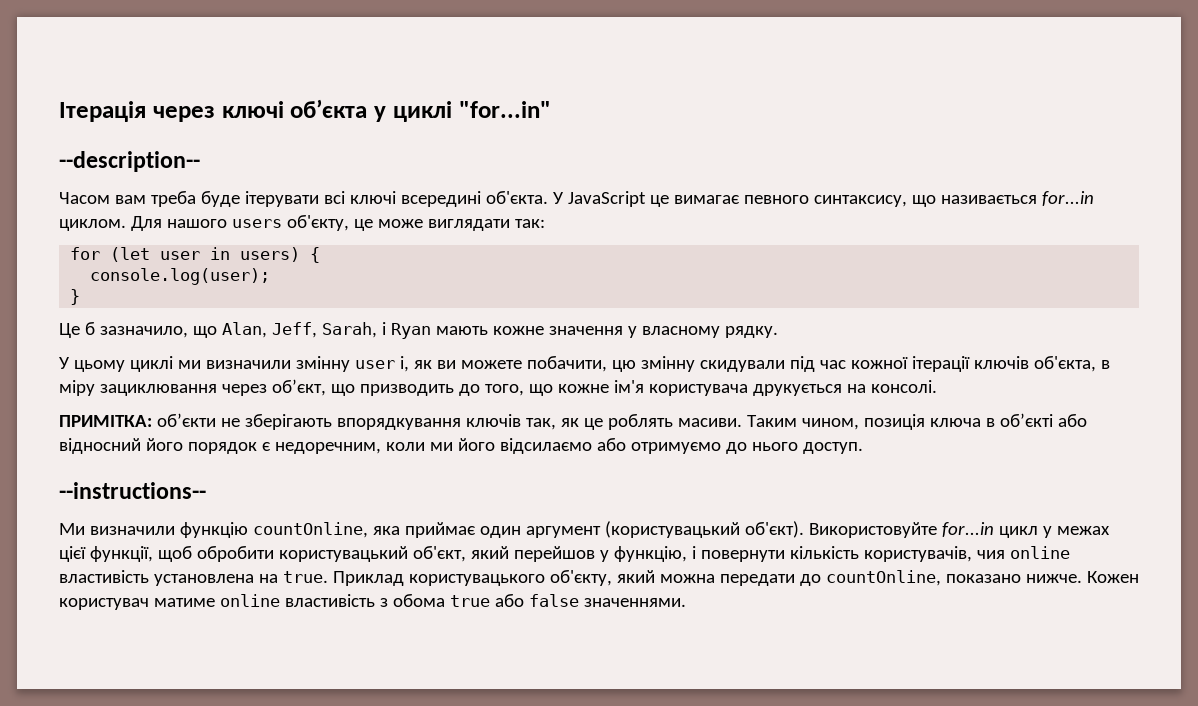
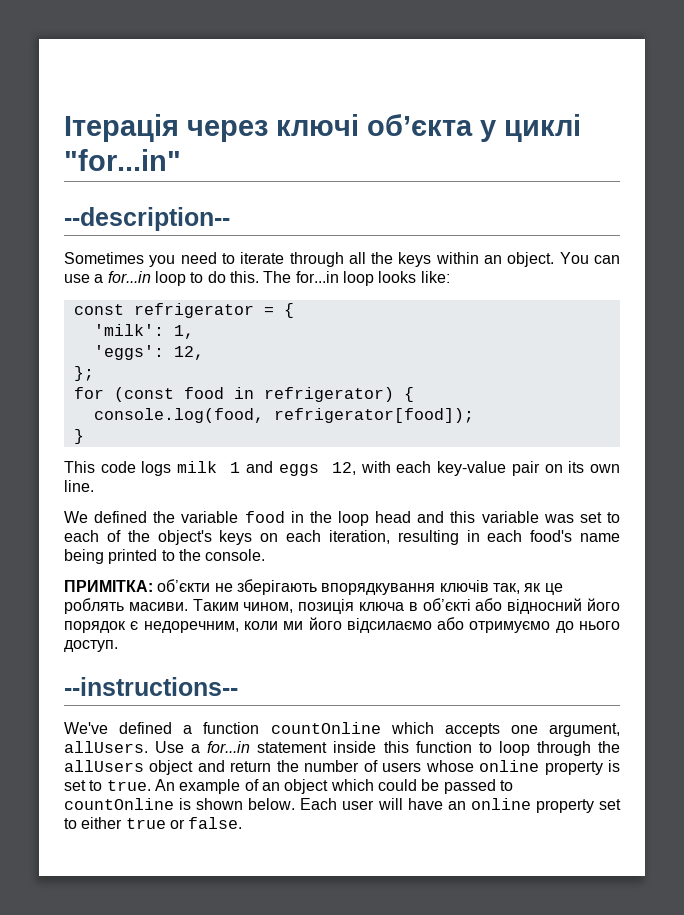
[59,191,1094,207] [59,215,545,231] [70,247,321,263] [90,268,271,285] Часом вам треба буде ітерувати всі ключі всередині об'єкта. У JavaScript це вимагає певного синтаксису, що називається for...in циклом. Для нашого users об'єкту, це може виглядати так: // for (let user in users) { // console.log(user); -> [64,252,621,267] [64,271,450,286] [73,303,294,318] [93,324,194,339] [93,345,204,360] [73,366,94,381] [73,387,414,402] [93,408,474,423] Sometimes you need to iterate through all the keys within an object. You can use a for...in loop to do this. The for...in loop looks like: // const refrigerator = { // 'milk': 1, // 'eggs': 12, // }; // for (const food in refrigerator) { // console.log(food, refrigerator[food]);
[59,322,778,339] [59,356,1110,372] [59,379,937,396] Це б зазначило, що Alan, Jeff, Sarah, і Ryan мають кожне значення у власному рядку. // У цьому циклі ми визначили змінну user і, як ви можете побачити, цю змінну скидували під час кожної ітерації ключів об'єкта, в міру зациклювання через об’єкт, що призводить до того, що кожне ім'я користувача друкується на консолі. -> [64,461,620,476] [64,480,94,492] [64,511,621,526] [64,530,620,545] [64,549,266,564] This code logs milk 1 and eggs 12, with each key-value pair on its own line. // We defined the variable food in the loop head and this variable was set to each of the object's keys on each iteration, resulting in each food's name being printed to the console.
[59,521,1110,538] [59,546,1070,562] [59,570,1139,586] [59,594,686,610] Ми визначили функцію countOnline, яка приймає один аргумент (користувацький об'єкт). Використовуйте for...in цикл у межах цієї функції, щоб обробити користувацький об'єкт, який перейшов у функцію, і повернути кількість користувачів, чия online властивість установлена на true. Приклад користувацького об'єкту, який можна передати до countOnline, показано нижче. Кожен користувач матиме online властивість з обома true або false значеннями. -> [64,722,620,737] [64,741,621,756] [64,760,620,775] [64,779,513,794] [64,798,621,813] [64,817,243,829] We've defined a function countOnline which accepts one argument, allUsers. Use a for...in statement inside this function to loop through the allUsers object and return the number of users whose online property is set to true. An example of an object which could be passed to countOnline is shown below. Each user will have an online property set to either true or false.

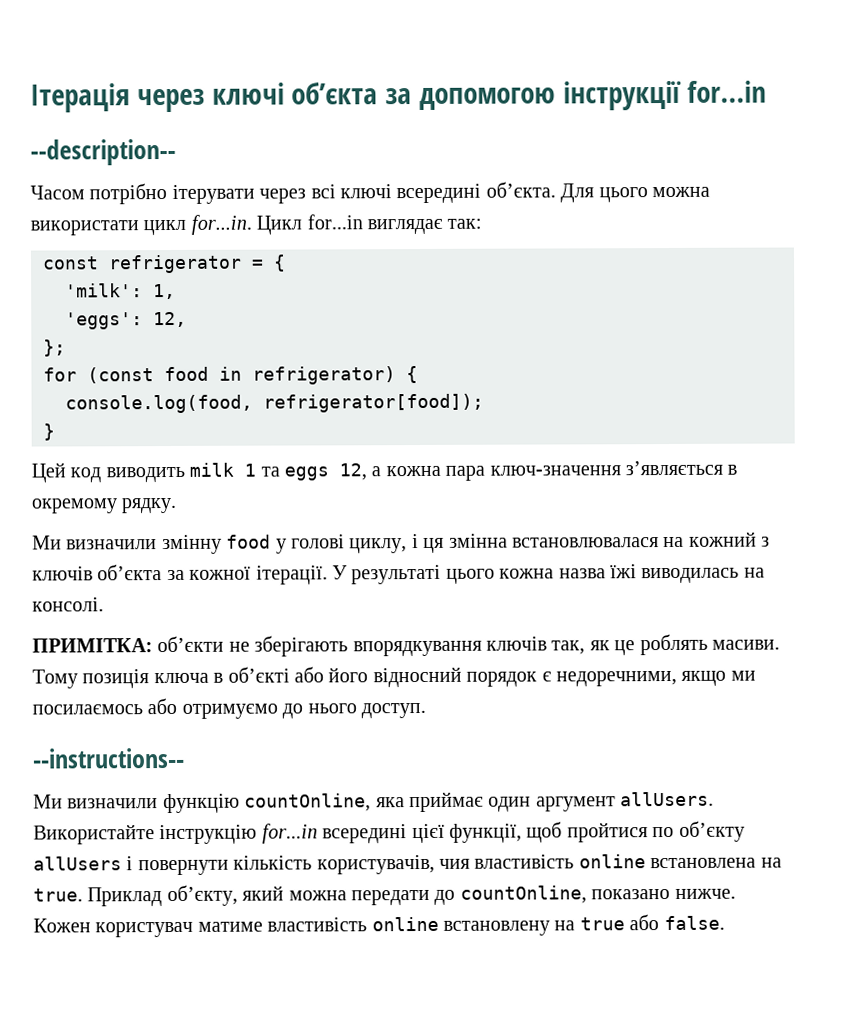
[480,114,581,142] [64,149,181,171] [64,207,230,231] [64,252,621,267] [64,271,450,286] у циклі "for...in" // --description-- // Sometimes you need to iterate through all the keys within an object. You can use a for...in loop to do this. The for...in loop looks like: -> [385,80,767,111] [30,138,176,166] [30,181,710,205] [30,214,483,236] за допомогою інструкції for...in // --description-- // Часом потрібно ітерувати через всі ключі всередині об’єкта. Для цього можна використати цикл for...in. Цикл for...in виглядає так:
[64,461,172,476] This code logs -> [31,462,185,483] Цей код виводить
[246,461,274,473] and -> [260,466,280,477] та
[360,461,620,476] [64,480,94,492] [64,511,621,526] [64,530,620,545] [64,549,266,564] with each key-value pair on its own line. // We defined the variable food in the loop head and this variable was set to each of the object's keys on each iteration, resulting in each food's name being printed to the console. -> [371,460,738,481] [31,497,178,514] [32,531,771,555] [32,564,765,585] [32,597,104,612] а кожна пара ключ-значення з’являється в окремому рядку. // Ми визначили змінну food у голові циклу, і ця змінна встановлювалася на кожний з ключів об’єкта за кожної ітерації. У результаті цього кожна назва їжі виводилась на консолі.
[192,599,294,613] Таким чином, -> [32,669,78,689] Тому
[507,598,620,614] [64,617,432,633] відносний його порядок є недоречним, коли ми його відсилаємо -> [328,666,756,688] [32,704,143,715] його відносний порядок є недоречними, якщо ми посилаємось
[64,722,620,737] [64,741,621,756] [64,760,620,775] [64,779,513,794] [64,798,621,813] [64,817,185,829] We've defined a function countOnline which accepts one argument, allUsers. Use a for...in statement inside this function to loop through the allUsers object and return the number of users whose online property is set to true. An example of an object which could be passed to countOnline is shown below. Each user will have an online property set to either true or -> [33,791,715,814] [33,820,745,845] [33,854,782,876] [33,884,736,907] [33,914,660,938] Ми визначили функцію countOnline, яка приймає один аргумент allUsers. Використайте інструкцію for...in всередині цієї функції, щоб пройтися по об’єкту allUsers і повернути кількість користувачів, чия властивість online встановлена на true. Приклад об’єкту, який можна передати до countOnline, показано нижче. Кожен користувач матиме властивість online встановлену на true або

